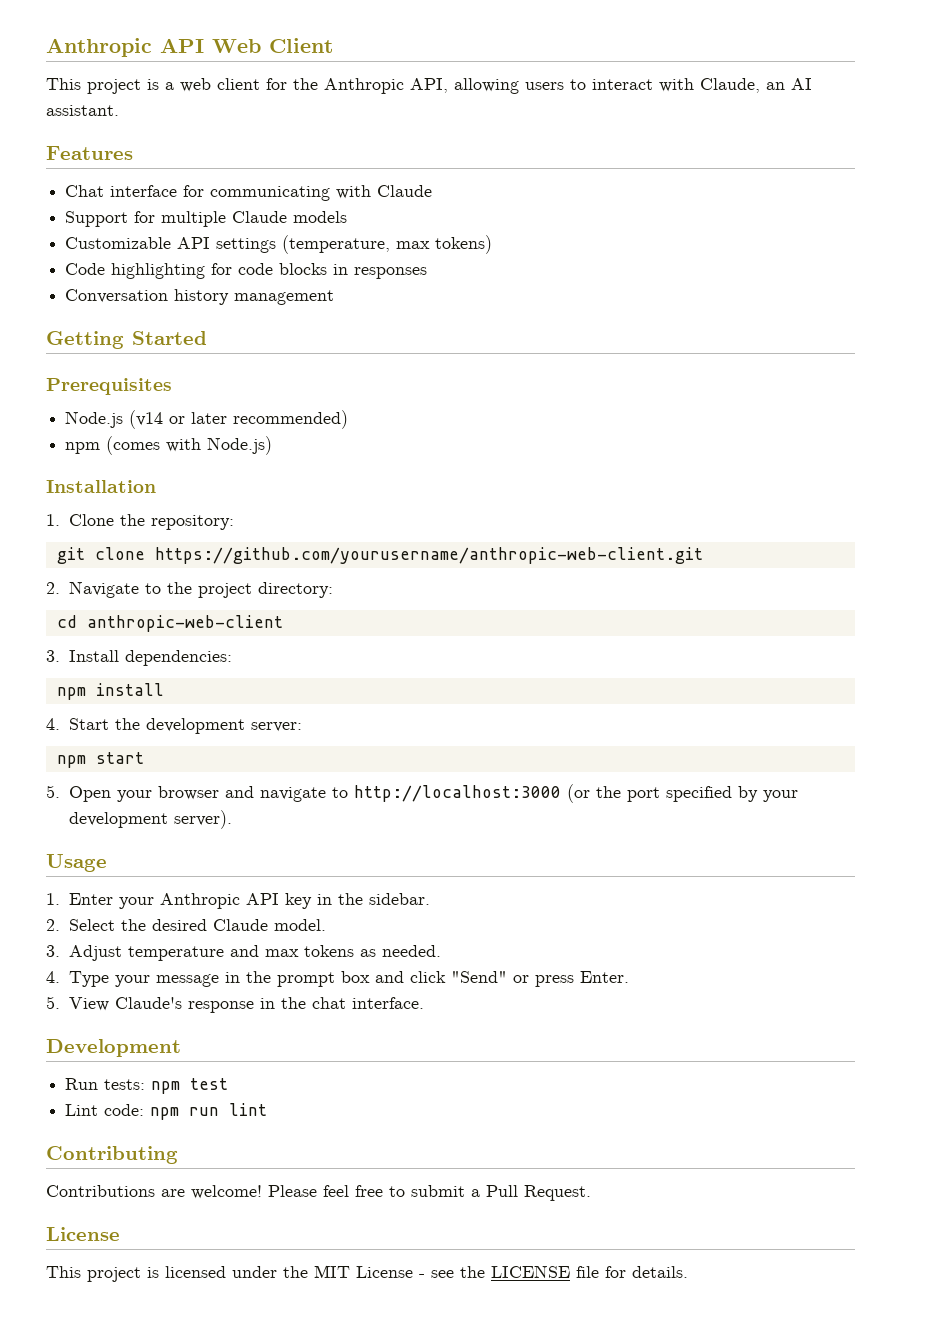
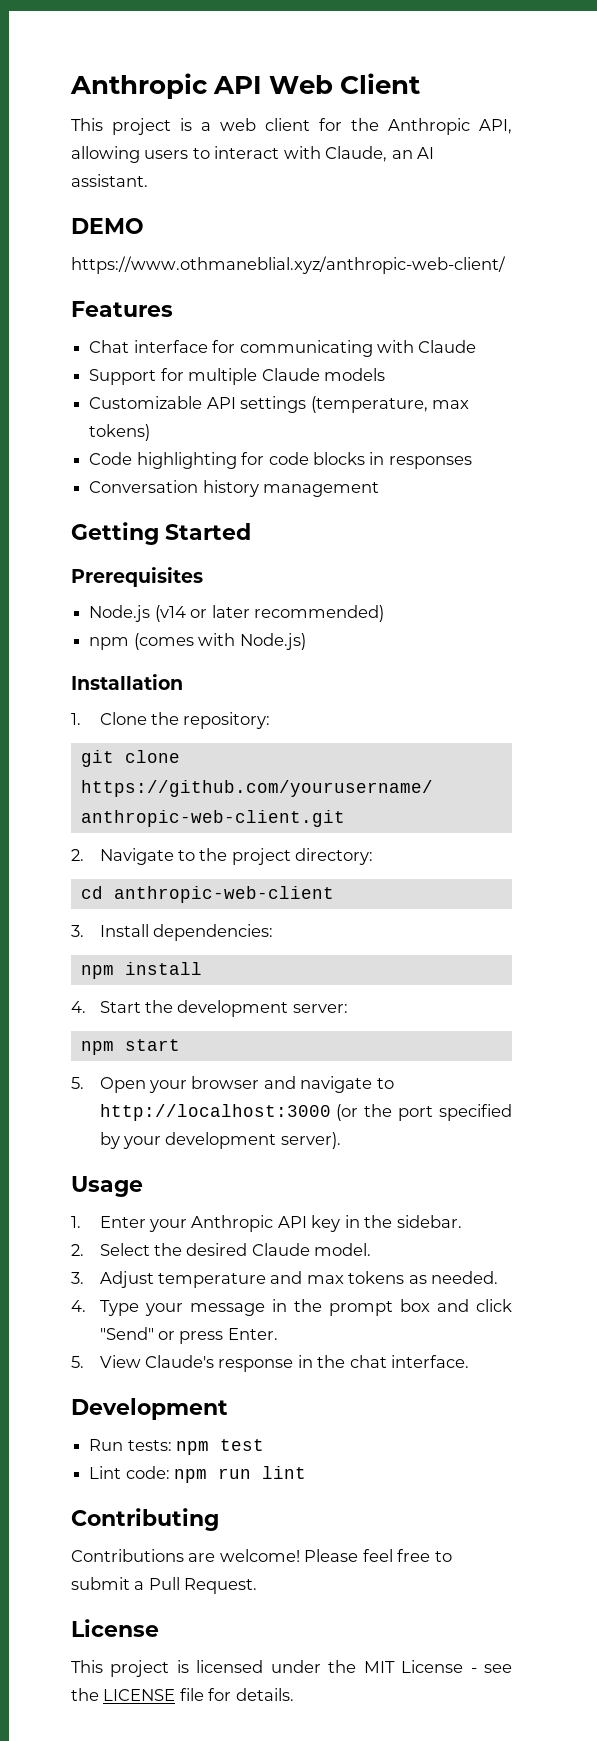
(119, 110) none -> [71,218,144,234] [71,256,506,274] // DEMO // https://www.othmaneblial.xyz/anthropic-web-client/

